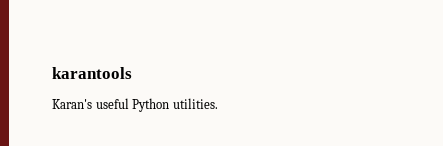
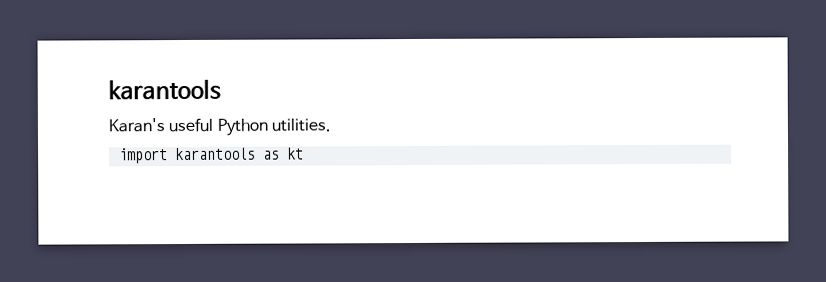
(218, 103) none -> [118,147,304,164] // import karantools as kt

